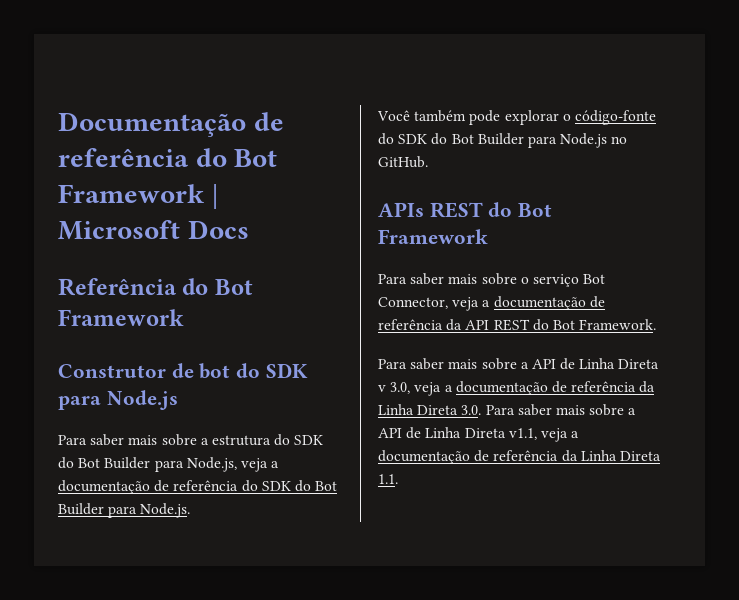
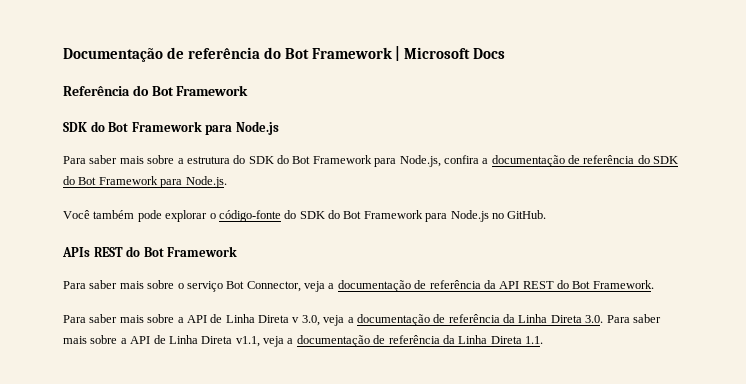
[58,363,308,379] Construtor de bot do SDK -> [63,121,202,132] SDK do Bot Framework
[104,457,151,469] Builder -> [312,155,372,164] Framework
[240,458,268,472] veja -> [443,155,479,164] confira
[58,503,104,515] Builder -> [98,176,158,185] Framework
[477,133,524,145] Builder -> [363,210,423,219] Framework

